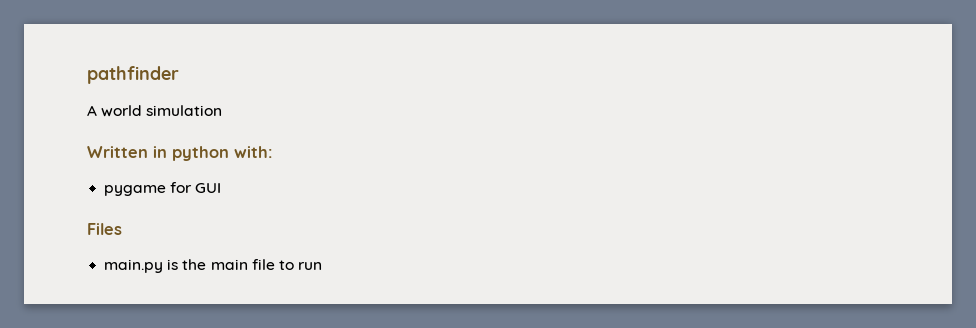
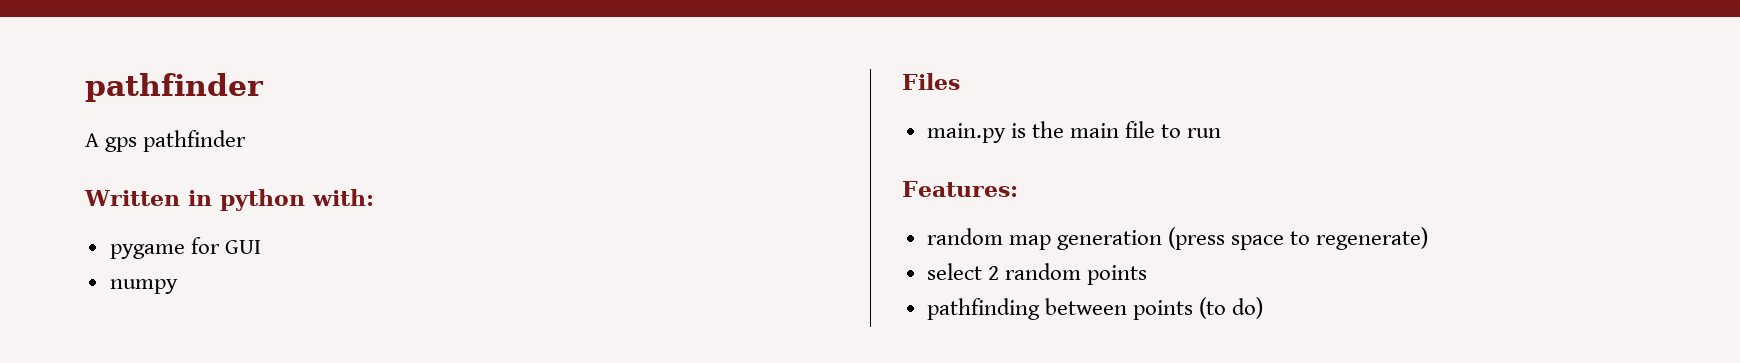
[101,105,223,117] world simulation -> [105,130,247,152] gps pathfinder
(222, 188) none -> [109,279,178,294] // numpy
(323, 266) none -> [902,181,1018,197] [926,227,1429,250] [926,263,1147,285] [926,297,1264,320] // Features: // random map generation (press space to regenerate) // select 2 random points // pathfinding between points (to do)

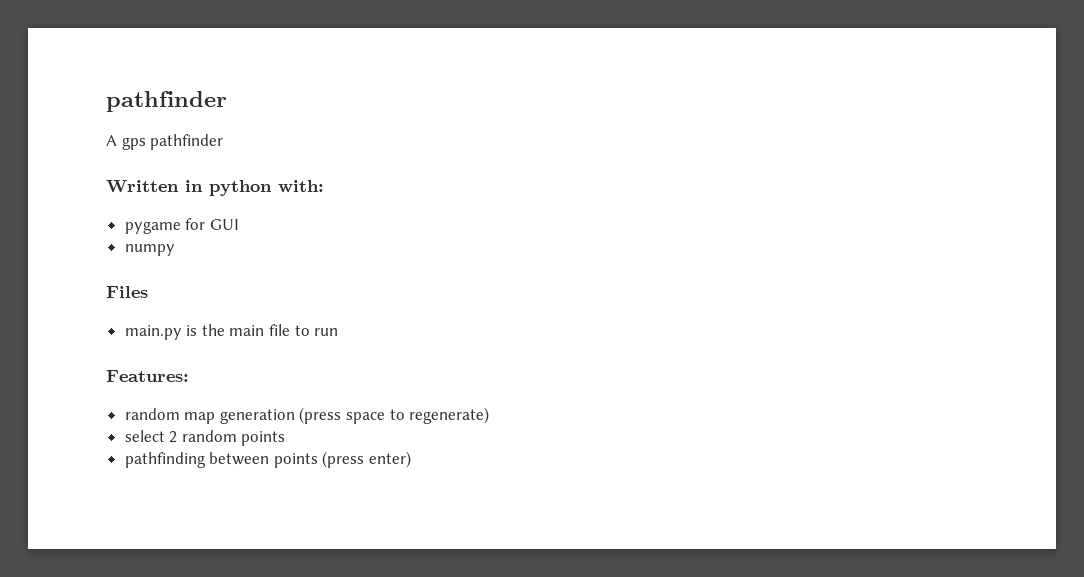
[1198,297,1264,319] (to do) -> [322,451,412,468] (press enter)

